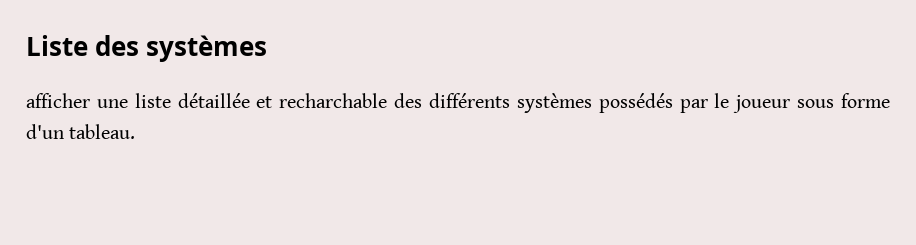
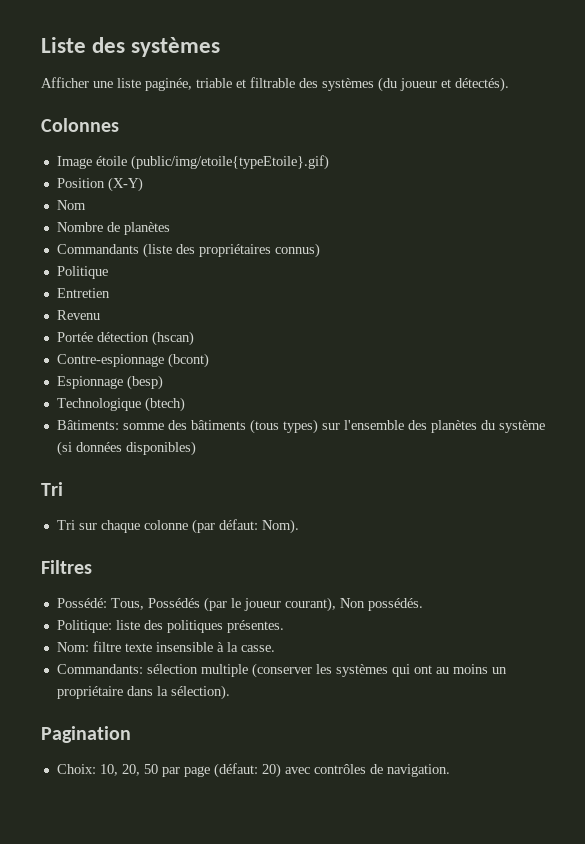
[26,93,90,108] afficher -> [41,77,89,88] Afficher
[177,93,891,113] [26,124,136,139] détaillée et recharchable des différents systèmes possédés par le joueur sous forme d'un tableau. -> [145,77,509,92] [41,118,119,132] [56,155,329,170] [56,177,143,192] [56,200,86,210] [56,222,170,235] [56,243,320,258] [56,266,108,279] [56,288,110,298] [56,310,100,320] [56,331,194,346] [56,353,209,368] [56,375,163,390] [56,397,185,412] [56,419,545,434] [56,441,196,456] [41,482,63,496] [56,519,299,534] [41,560,92,574] [56,597,423,612] [56,620,284,633] [56,641,275,652] [56,663,507,678] [56,685,230,700] [41,726,131,743] [56,763,450,778] paginée, triable et filtrable des systèmes (du joueur et détectés). // Colonnes // Image étoile (public/img/etoile{typeEtoile}.gif) // Position (X-Y) // Nom // Nombre de planètes // Commandants (liste des propriétaires connus) // Politique // Entretien // Revenu // Portée détection (hscan) // Contre-espionnage (bcont) // Espionnage (besp) // Technologique (btech) // Bâtiments: somme des bâtiments (tous types) sur l'ensemble des planètes du système (si données disponibles) // Tri // Tri sur chaque colonne (par défaut: Nom). // Filtres // Possédé: Tous, Possédés (par le joueur courant), Non possédés. // Politique: liste des politiques présentes. // Nom: filtre texte insensible à la casse. // Commandants: sélection multiple (conserver les systèmes qui ont au moins un propriétaire dans la sélection). // Pagination // Choix: 10, 20, 50 par page (défaut: 20) avec contrôles de navigation.

